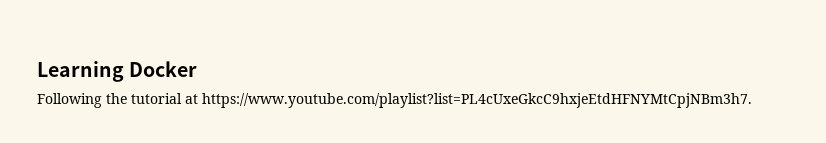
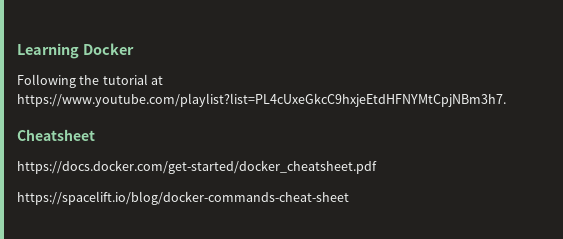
(752, 100) none -> [17,129,95,141] [17,160,377,174] [17,191,349,205] // Cheatsheet // https://docs.docker.com/get-started/docker_cheatsheet.pdf // https://spacelift.io/blog/docker-commands-cheat-sheet

